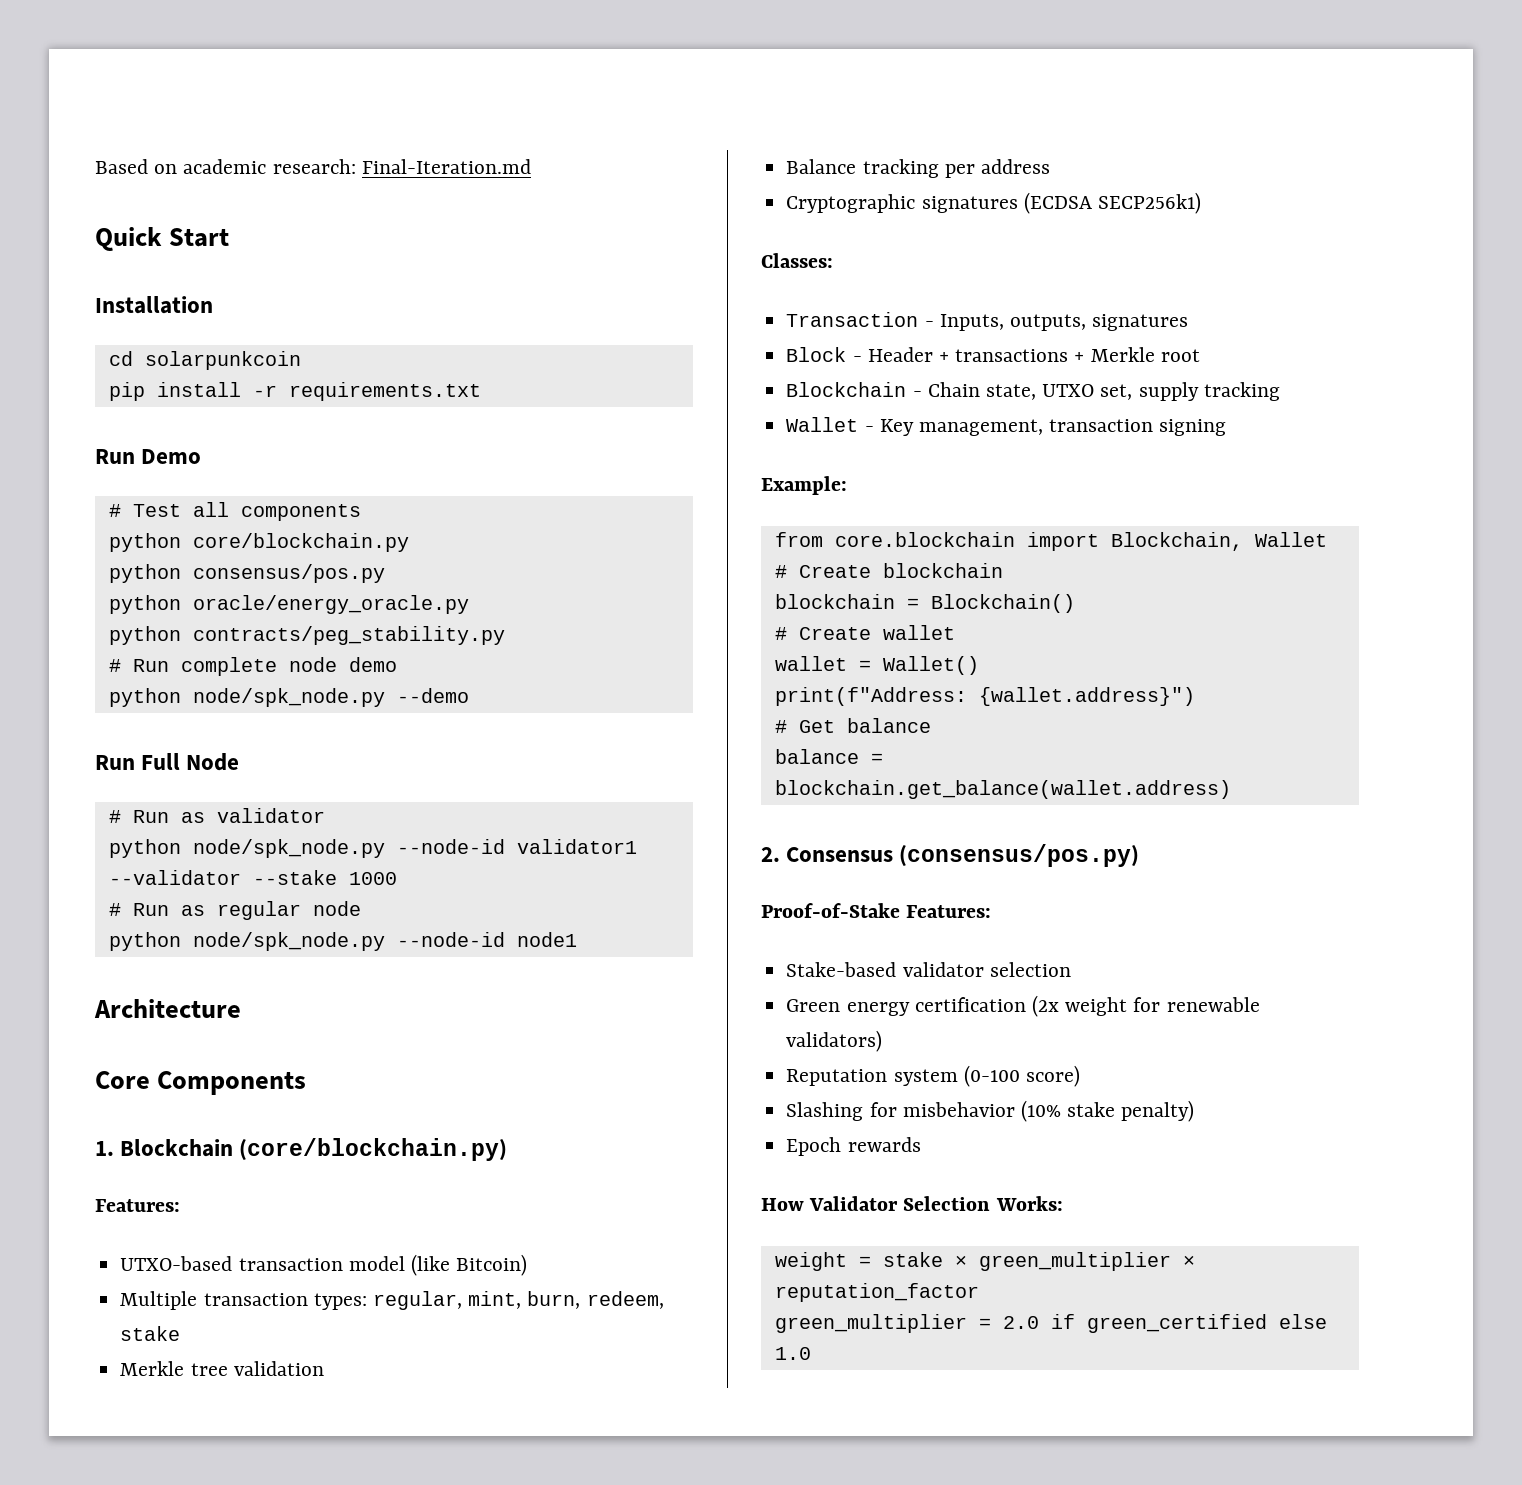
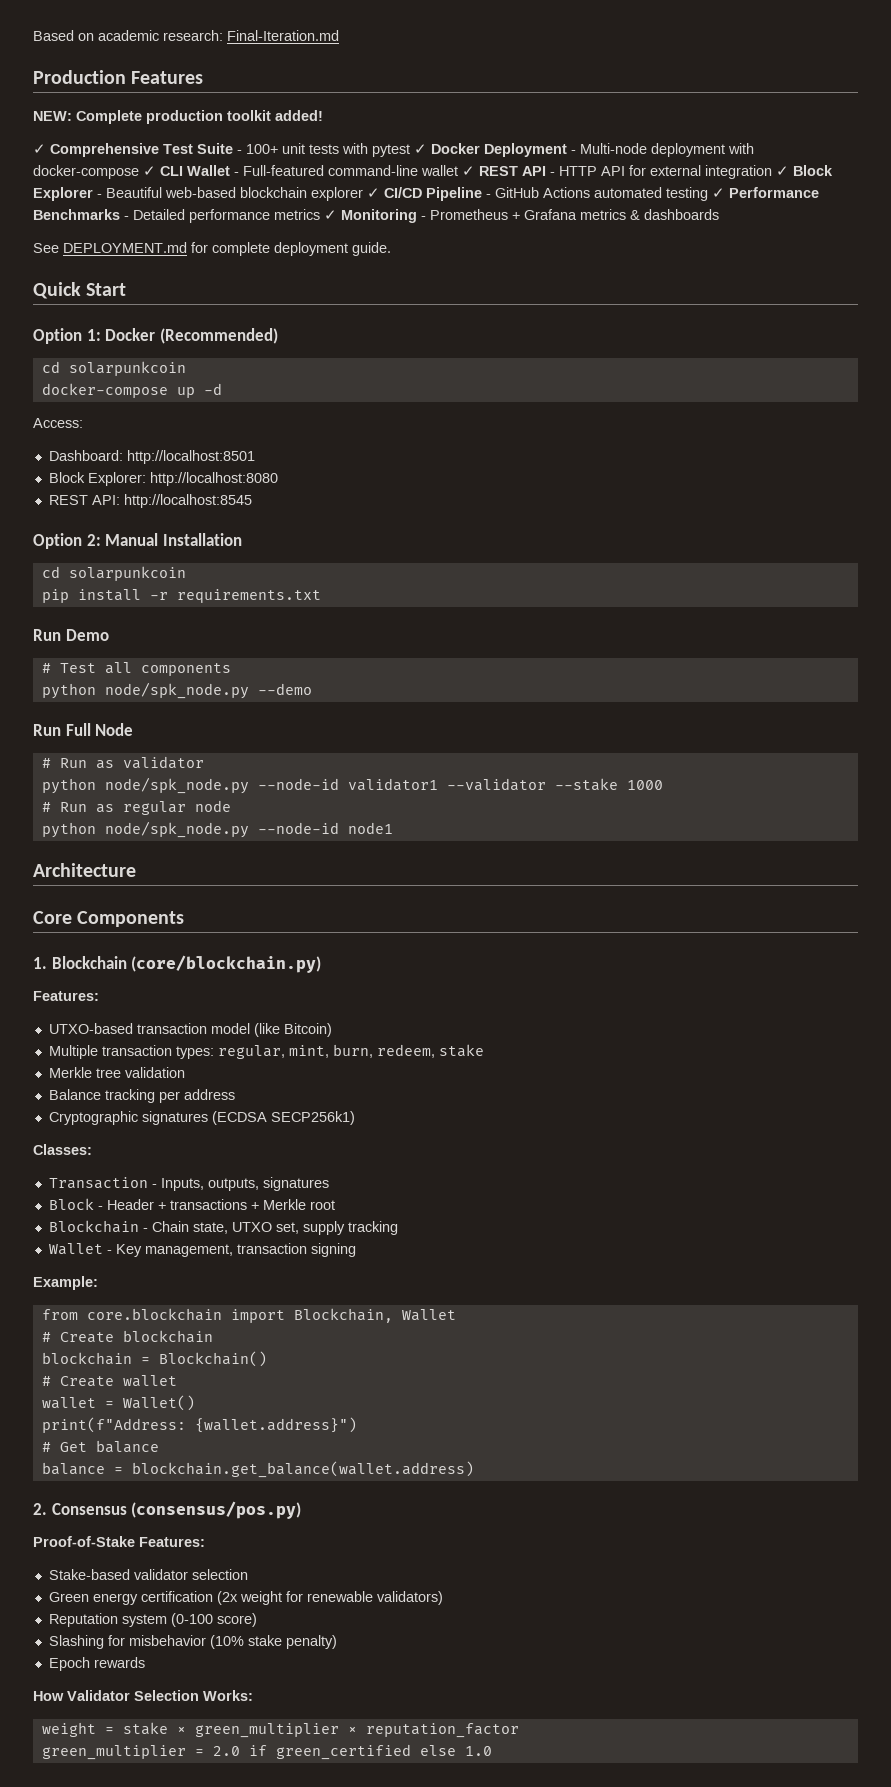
[95,227,230,251] Quick Start // -> [33,70,204,84] [33,110,323,124] [33,143,754,157] [33,165,833,179] [33,187,819,201] [33,209,719,223] [33,242,391,256] [33,282,127,299] [33,328,278,344] [41,361,186,376] [41,383,222,398] [33,418,83,428] [48,450,255,464] [48,472,278,486] [48,494,252,508] [33,533,159,549] Production Features // NEW: Complete production toolkit added! // ✓ Comprehensive Test Suite - 100+ unit tests with pytest ✓ Docker Deployment - Multi-node deployment with docker-compose ✓ CLI Wallet - Full-featured command-line wallet ✓ REST API - HTTP API for external integration ✓ Block Explorer - Beautiful web-based blockchain explorer ✓ CI/CD Pipeline - GitHub Actions automated testing ✓ Performance Benchmarks - Detailed performance metrics ✓ Monitoring - Prometheus + Grafana metrics & dashboards // See DEPLOYMENT.md for complete deployment guide. // Quick Start // Option 1: Docker (Recommended) // cd solarpunkcoin // docker-compose up -d // Access: // Dashboard: http://localhost:8501 // Block Explorer: http://localhost:8080 // REST API: http://localhost:8545 // Option 2: Manual
[108,533,409,552] [108,564,385,583] [108,595,469,614] [108,626,505,645] [108,657,397,676] // python core/blockchain.py // python consensus/pos.py // python oracle/energy_oracle.py // python contracts/peg_stability.py // # Run complete node demo -> (231, 669) none

